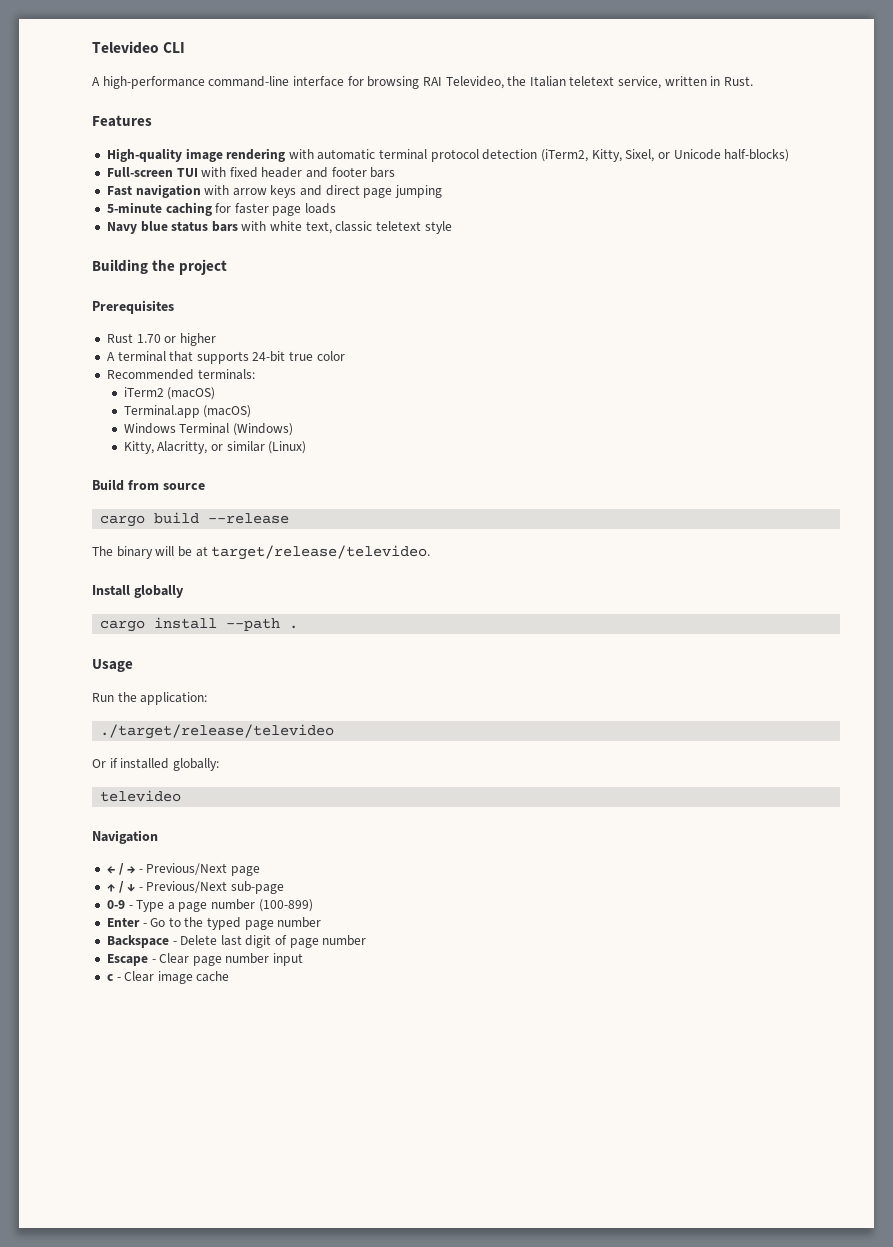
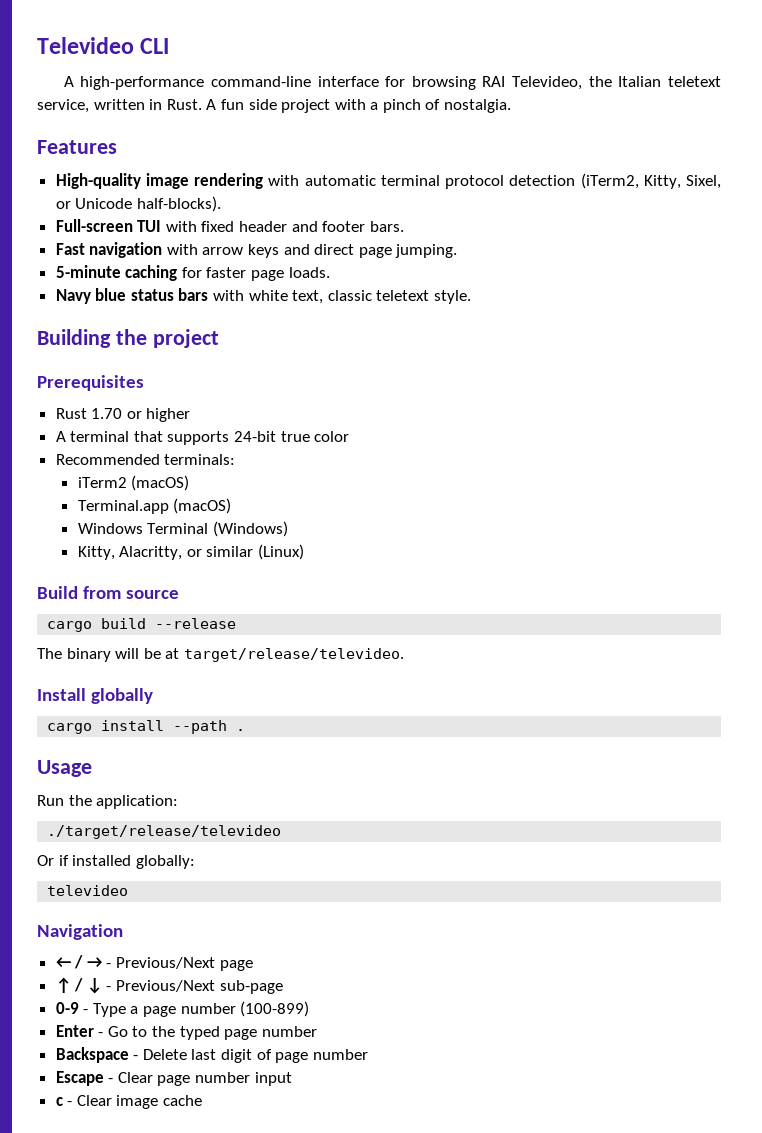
(754, 81) none -> [206,99,512,113] A fun side project with a pinch of nostalgia.
[724,149,790,162] half-blocks) -> [136,196,221,212] half-blocks).
[370,167,396,178] bars -> [369,221,404,232] bars.
[395,185,443,198] jumping -> [395,244,458,258] jumping.
[305,203,337,214] loads -> [288,267,330,278] loads.
[424,221,452,234] style -> [434,290,472,304] style.

